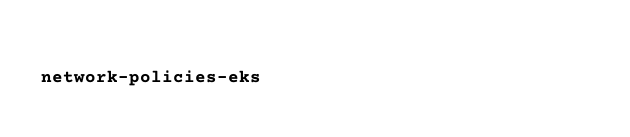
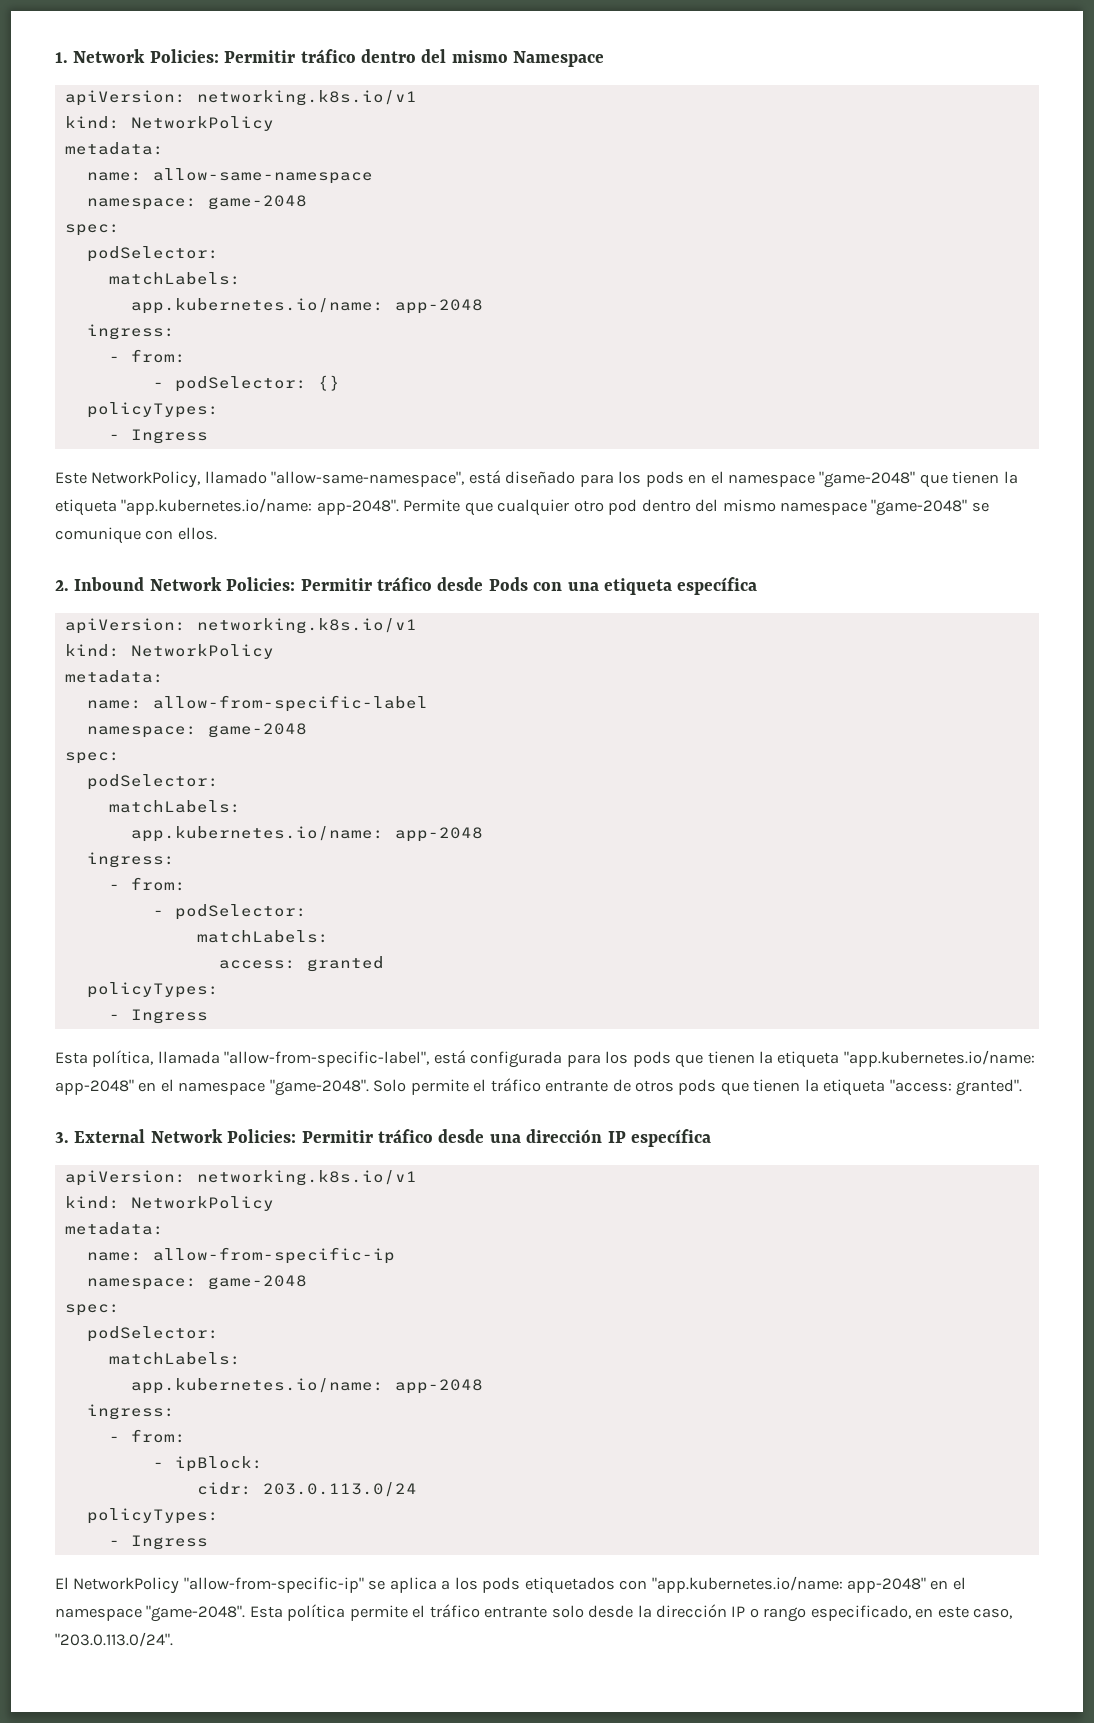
[41,70,261,86] network-policies-eks -> [55,49,605,67] [64,90,417,106] [64,116,274,131] [64,142,164,155] [86,168,373,184] [86,195,307,210] [64,224,120,236] [86,246,219,262] [108,272,241,285] [130,298,483,314] [86,324,175,340] [108,349,186,363] [152,375,340,392] [86,402,219,418] [108,429,208,444] [55,470,1018,488] [55,498,989,516] [55,527,217,544] [55,577,758,595] [64,618,417,634] [64,644,274,659] [64,670,164,683] [86,695,428,712] [86,723,307,738] [64,752,120,764] [86,774,219,790] [108,800,241,813] [130,826,483,842] [86,852,175,868] [108,877,186,891] [152,904,307,920] [196,930,329,943] [218,956,384,972] [86,982,219,998] [108,1009,208,1024] [55,1050,1035,1068] [55,1078,1023,1096] [55,1129,711,1147] [64,1170,417,1186] [64,1196,274,1211] [64,1222,164,1235] [86,1247,395,1264] [86,1275,307,1290] [64,1304,120,1316] [86,1326,219,1342] [108,1352,241,1365] [130,1378,483,1394] [86,1404,175,1420] [108,1429,186,1443] [152,1456,263,1472] [196,1482,417,1497] [86,1508,219,1524] [108,1535,208,1550] [55,1576,966,1594] [55,1604,1013,1622] [55,1632,173,1647] 1. Network Policies: Permitir tráfico dentro del mismo Namespace // apiVersion: networking.k8s.io/v1 // kind: NetworkPolicy // metadata: // name: allow-same-namespace // namespace: game-2048 // spec: // podSelector: // matchLabels: // app.kubernetes.io/name: app-2048 // ingress: // - from: // - podSelector: {} // policyTypes: // - Ingress // Este NetworkPolicy, llamado "allow-same-namespace", está diseñado para los pods en el namespace "game-2048" que tienen la etiqueta "app.kubernetes.io/name: app-2048". Permite que cualquier otro pod dentro del mismo namespace "game-2048" se comunique con ellos. // 2. Inbound Network Policies: Permitir tráfico desde Pods con una etiqueta específica // apiVersion: networking.k8s.io/v1 // kind: NetworkPolicy // metadata: // name: allow-from-specific-label // namespace: game-2048 // spec: // podSelector: // matchLabels: // app.kubernetes.io/name: app-2048 // ingress: // - from: // - podSelector: // matchLabels: // access: granted // policyTypes: // - Ingress // Esta política, llamada "allow-from-specific-label", está configurada para los pods que tienen la etiqueta "app.kubernetes.io/name: app-2048" en el namespace "game-2048". Solo permite el tráfico entrante de otros pods que tienen la etiqueta "access: granted". // 3. External Network Policies: Permitir tráfico desde una dirección IP específica // apiVersion: networking.k8s.io/v1 // kind: NetworkPolicy // metadata: // name: allow-from-specific-ip // namespace: game-2048 // spec: // podSelector: // matchLabels: // app.kubernetes.io/name: app-2048 // ingress: // - from: // - ipBlock: // cidr: 203.0.113.0/24 // policyTypes: // - Ingress // El NetworkPolicy "allow-from-specific-ip" se aplica a los pods etiquetados con "app.kubernetes.io/name: app-2048" en el namespace "game-2048". Esta política permite el tráfico entrante solo desde la dirección IP o rango especificado, en este caso, "203.0.113.0/24".

